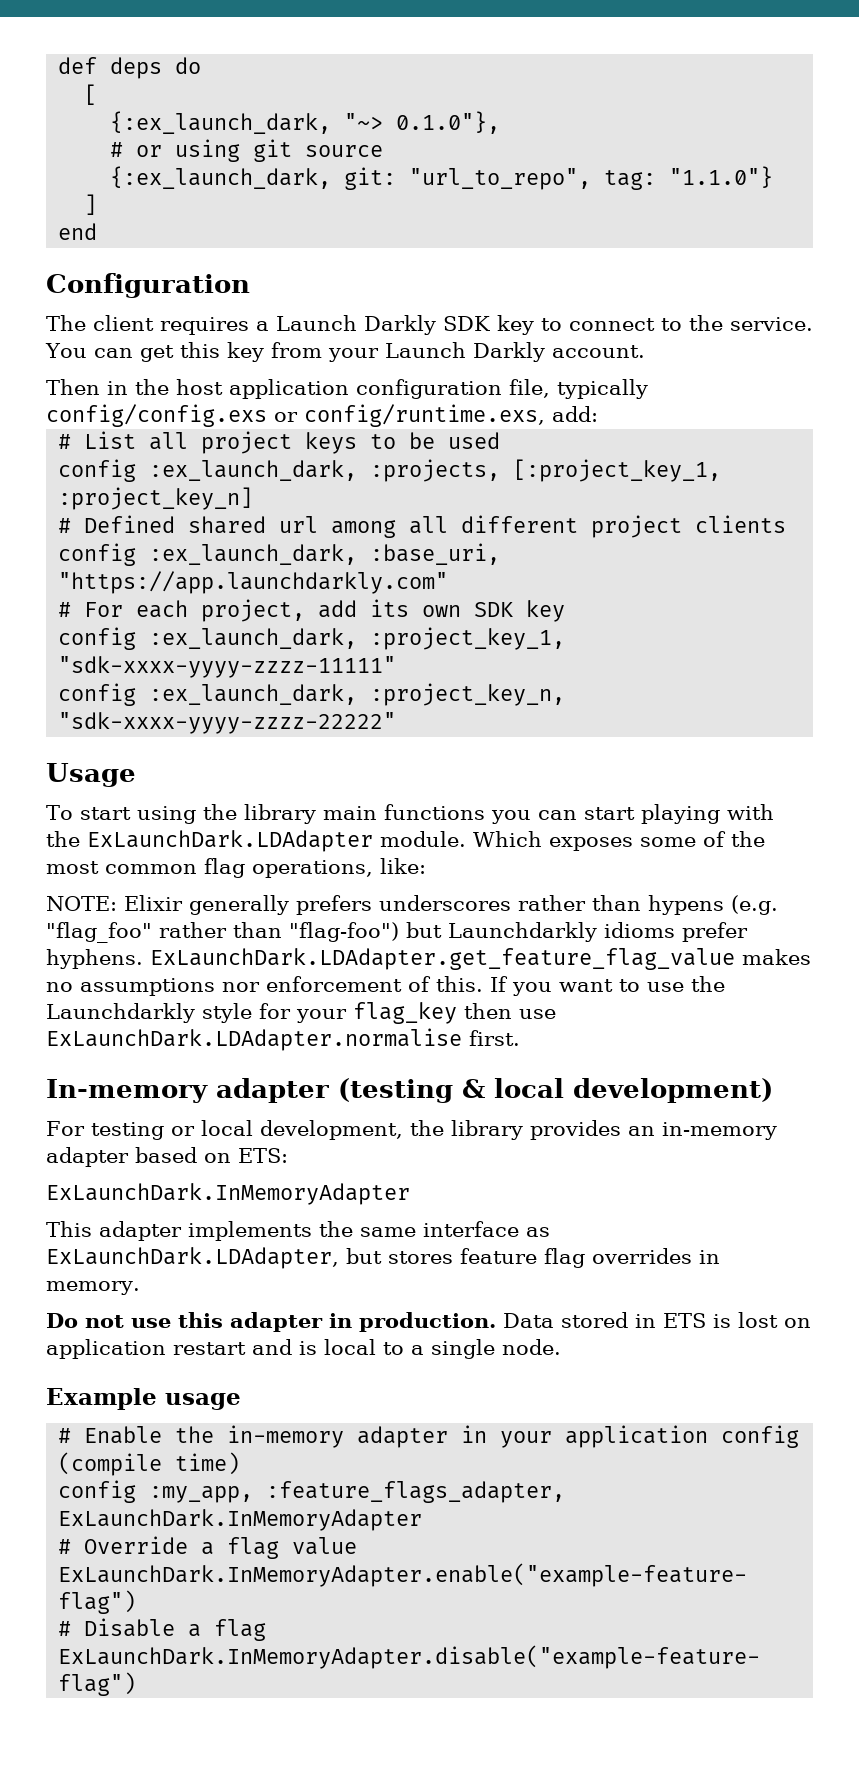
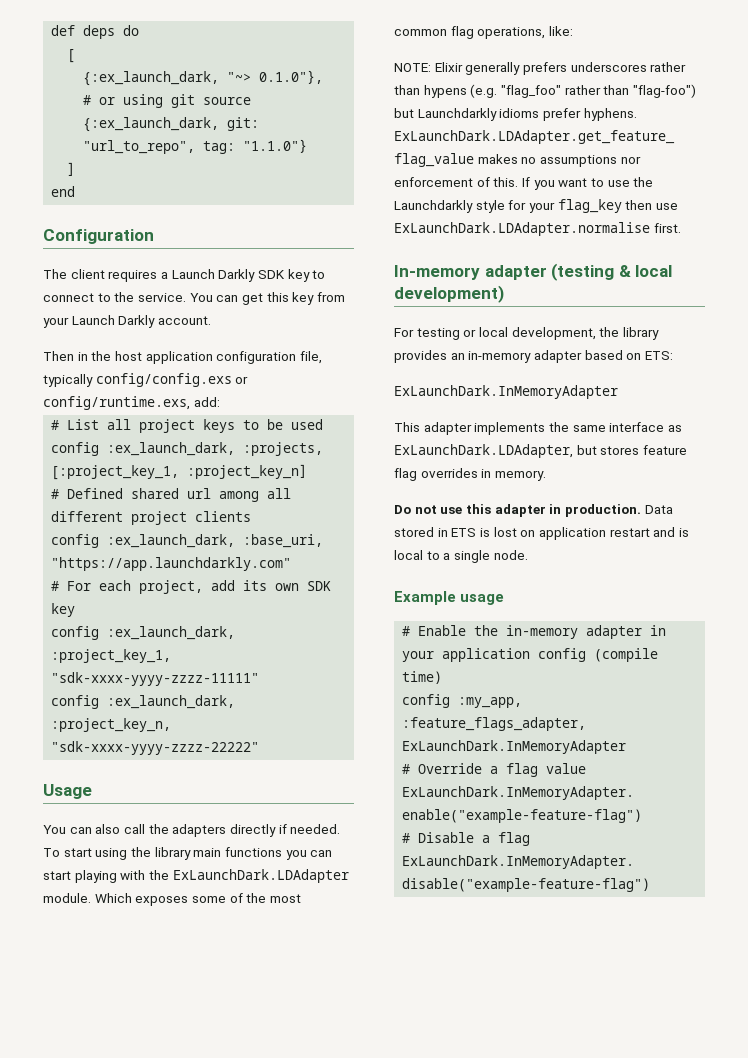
(136, 775) none -> [43,824,341,837] You can also call the adapters directly if needed.

